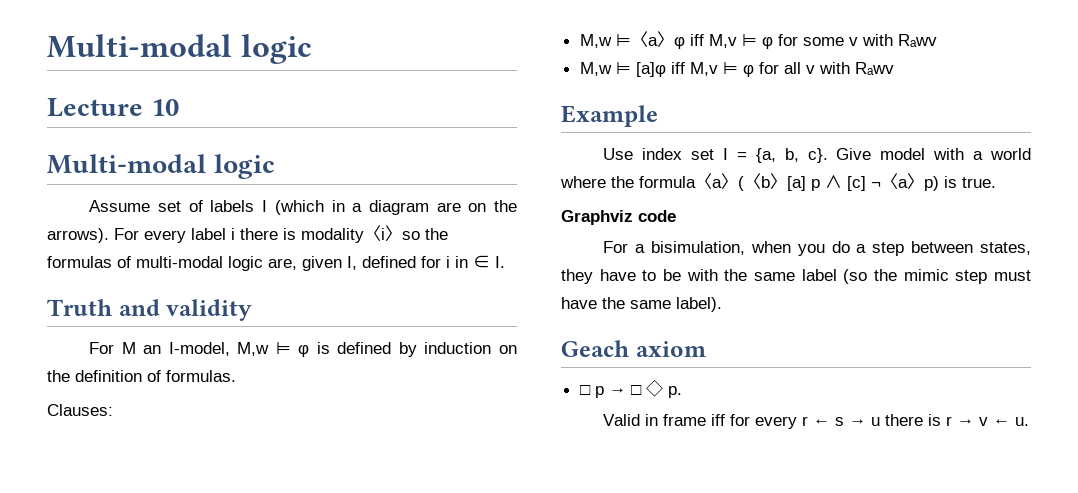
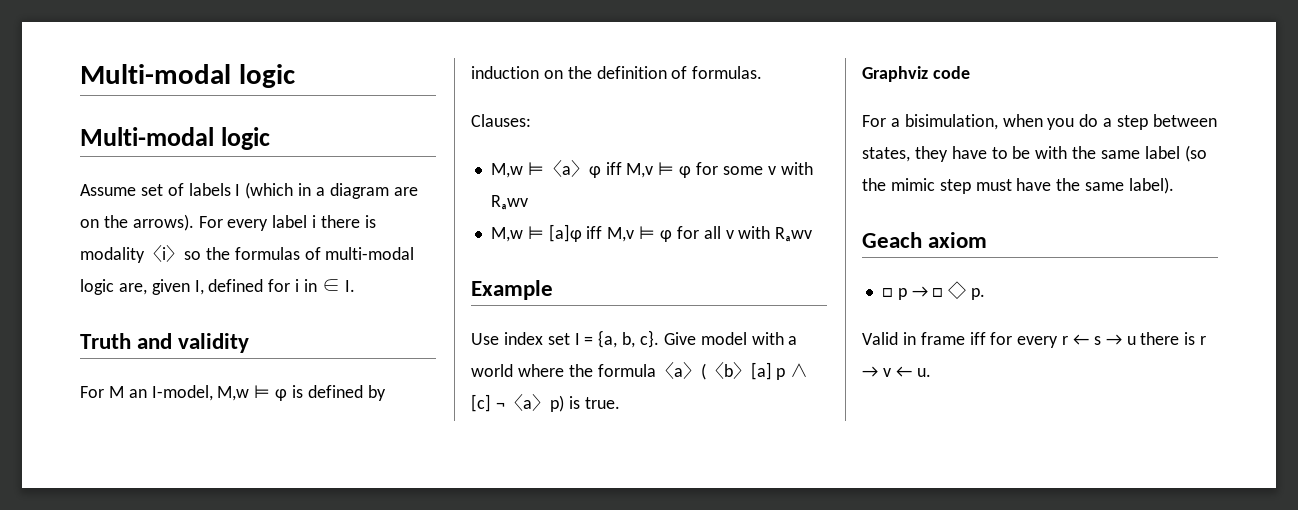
[47,34,312,64] [47,98,179,117] Multi-modal logic // Lecture 10 -> [80,64,295,88] Multi-modal logic

